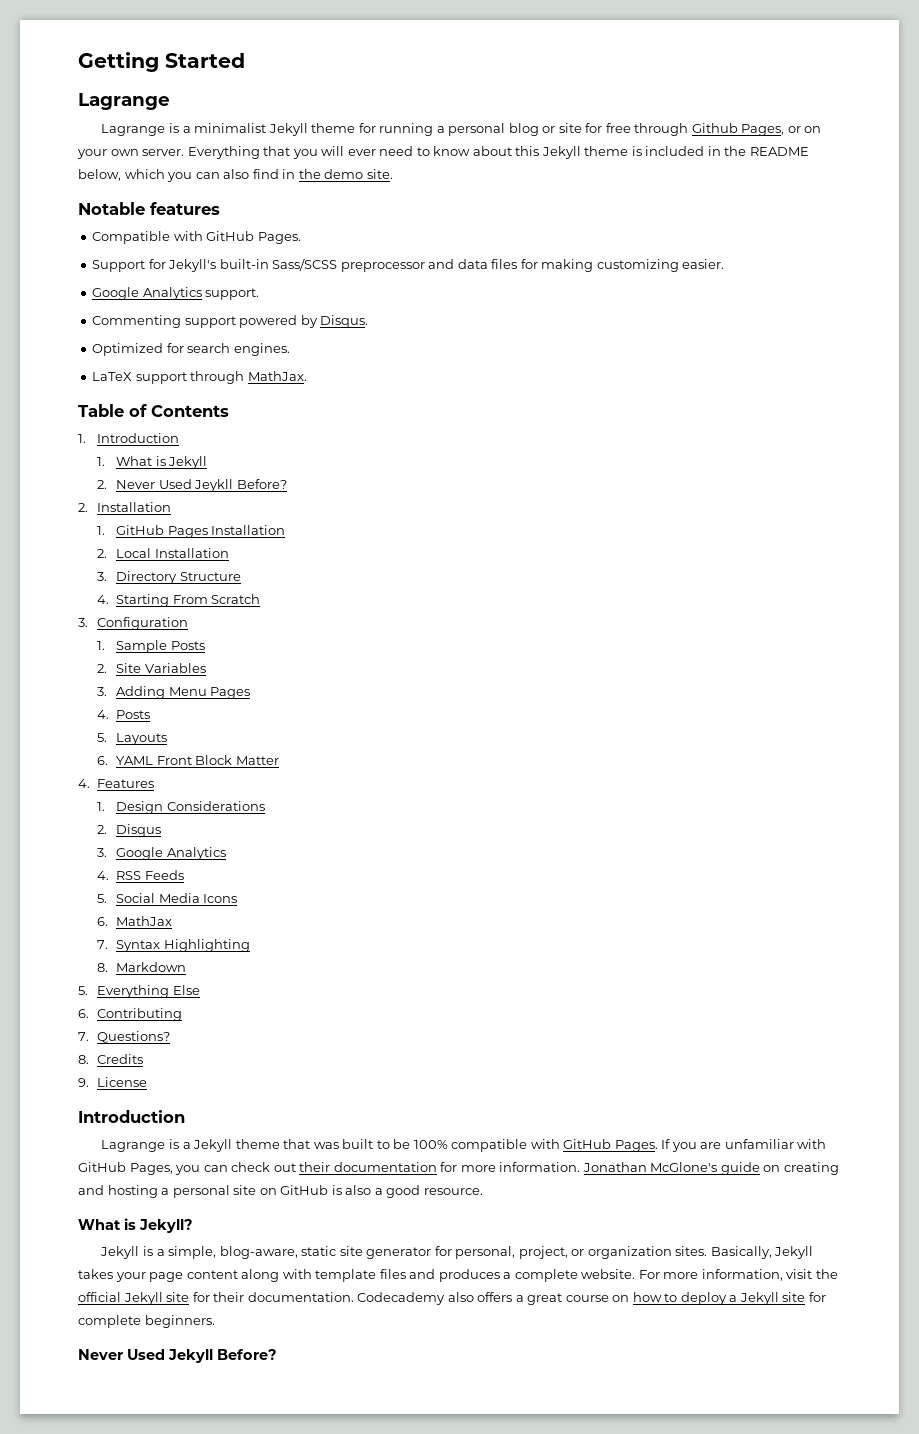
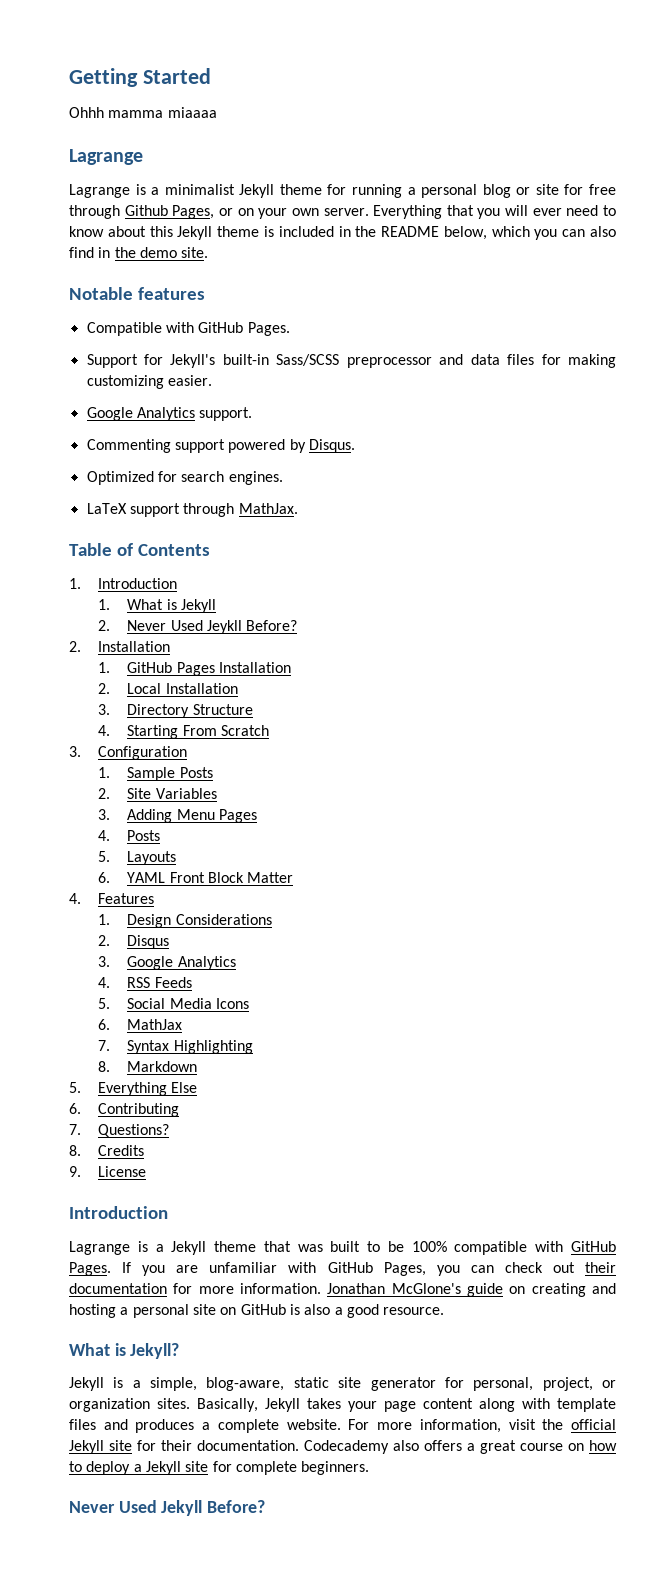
(245, 60) none -> [69,107,217,118] // Ohhh mamma miaaaa

